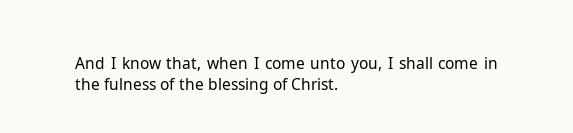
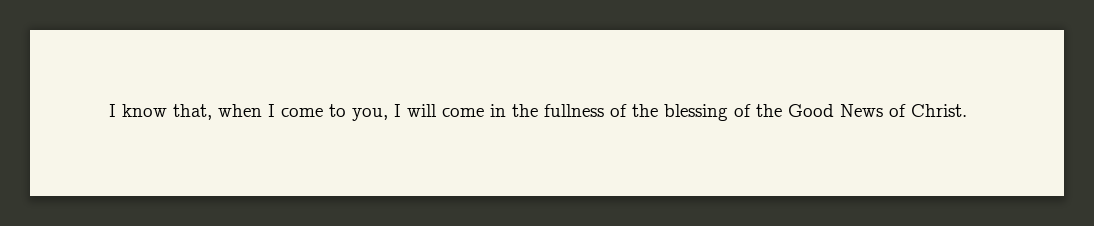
[75,57,105,69] And -> (109, 110) none
[310,58,346,69] unto -> [329,104,346,117] to
[398,57,433,69] shall -> [407,104,437,117] will
[104,78,157,90] fulness -> [544,104,604,117] fullness
(288, 84) none -> [756,104,906,117] the Good News of

